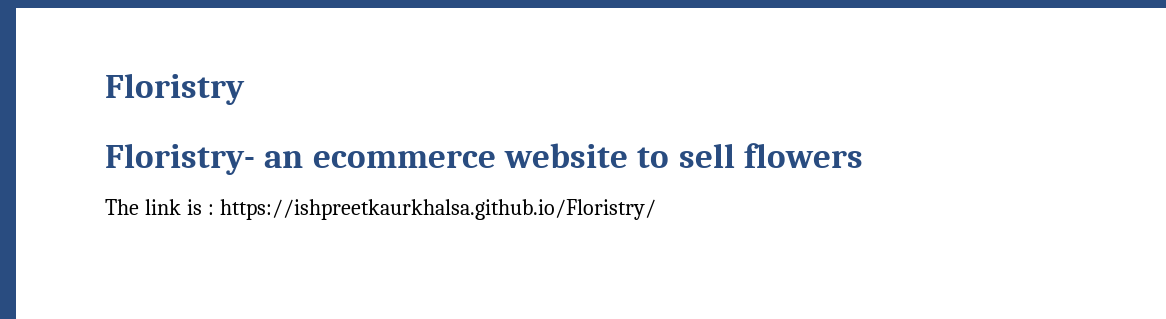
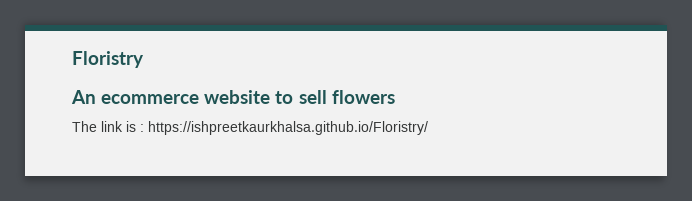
[105,143,304,175] Floristry- an -> [71,90,96,104] An

